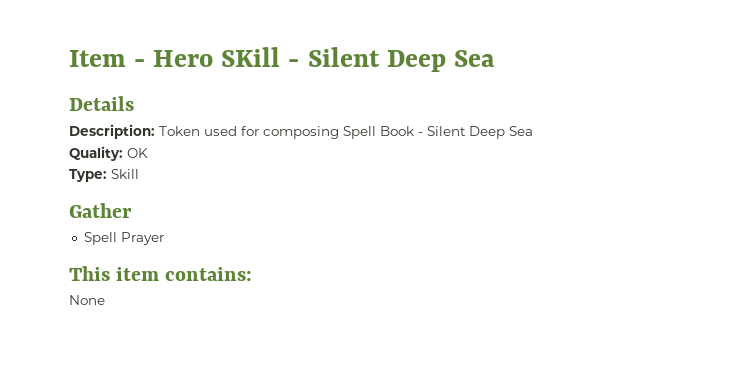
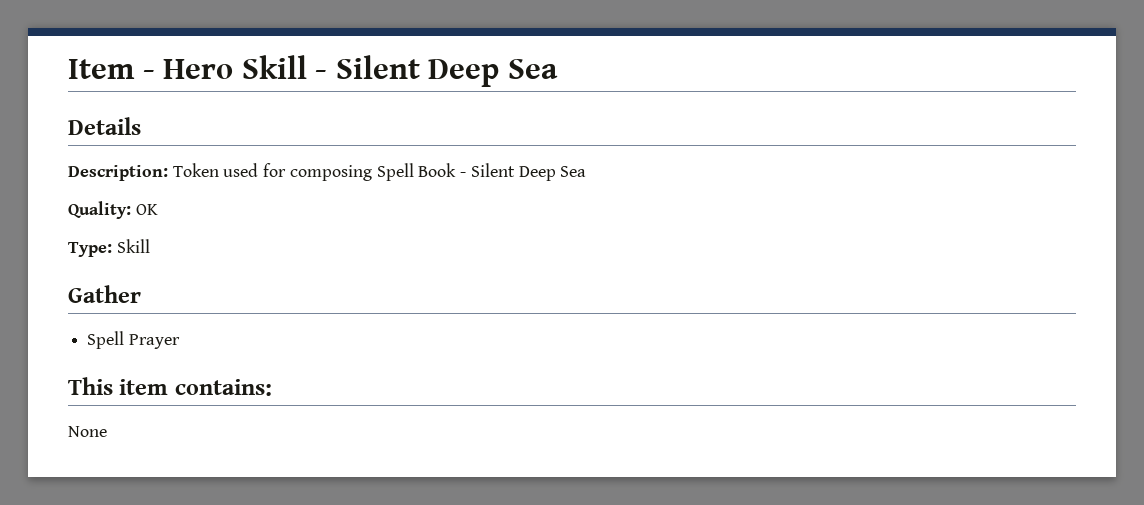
[221,47,281,67] SKill -> [241,55,307,79] Skill

